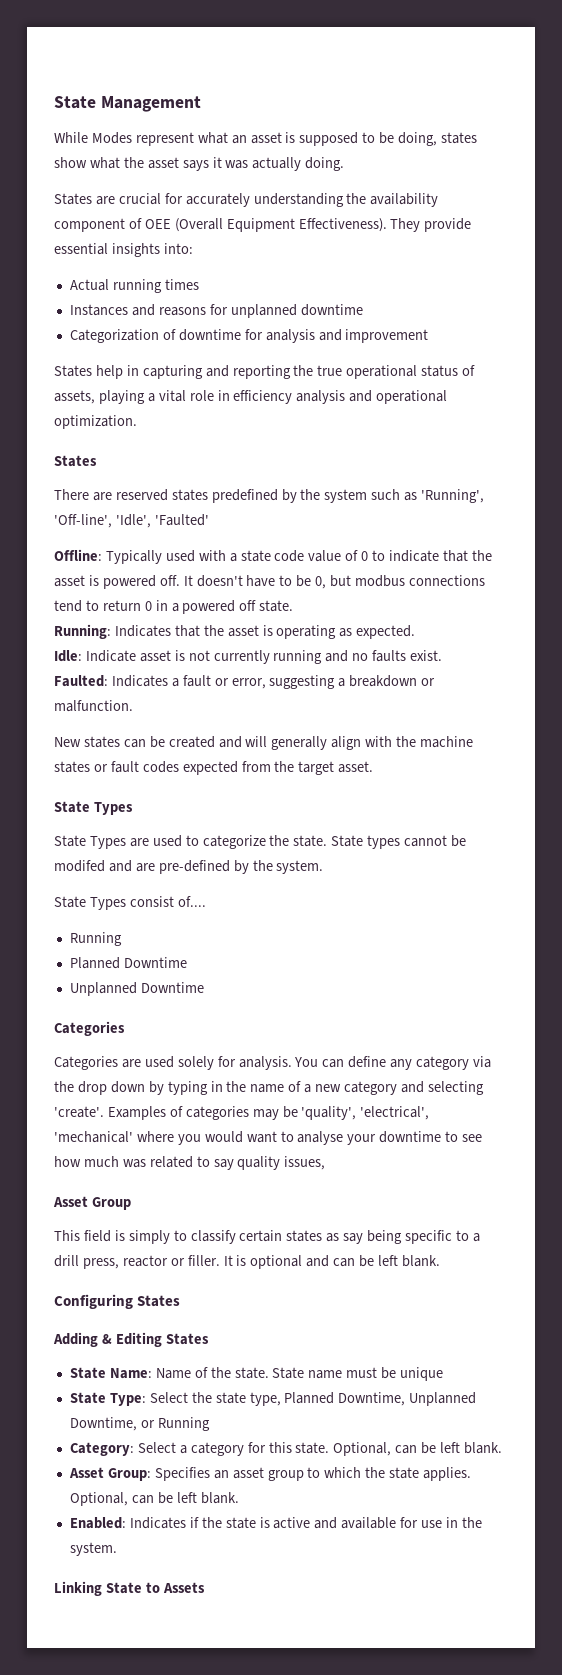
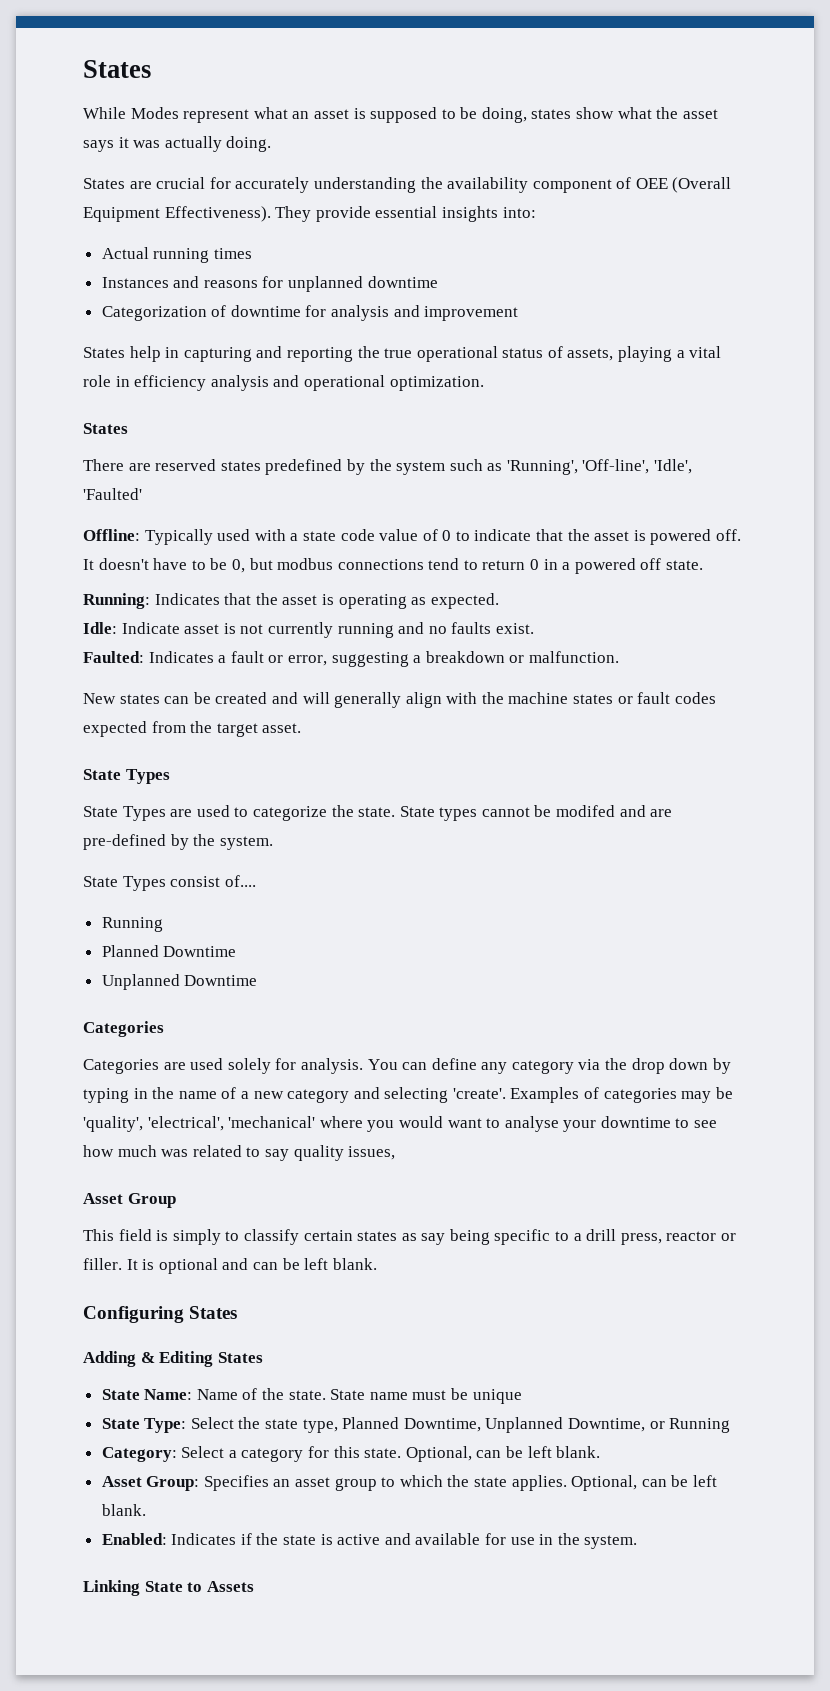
[54,96,201,112] State Management -> [83,60,151,78] States

